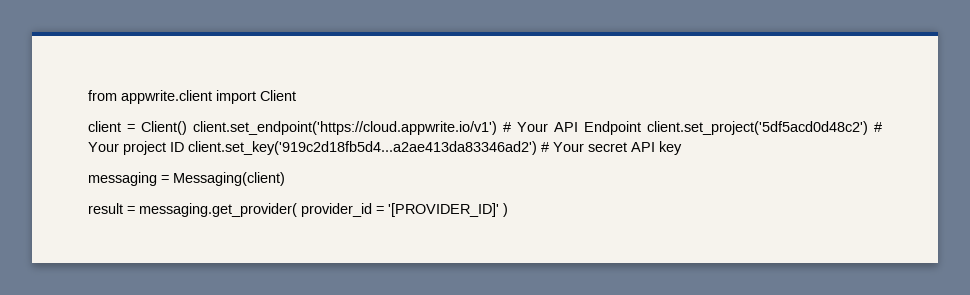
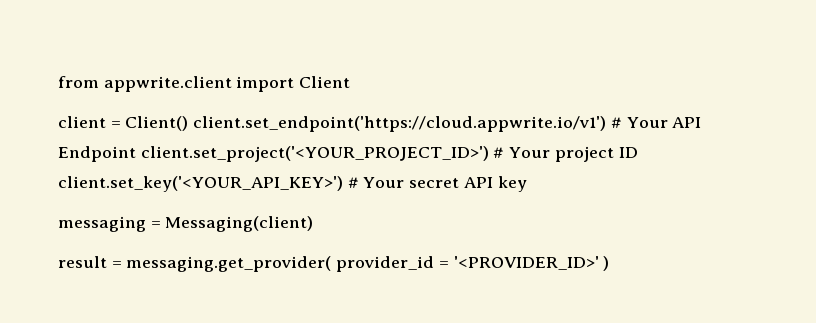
[647,121,868,135] client.set_project('5df5acd0d48c2') -> [140,146,489,162] client.set_project('<YOUR_PROJECT_ID>')
[188,141,537,155] client.set_key('919c2d18fb5d4...a2ae413da83346ad2') -> [58,176,343,192] client.set_key('<YOUR_API_KEY>')
[388,203,499,217] '[PROVIDER_ID]' -> [453,256,599,270] '<PROVIDER_ID>'

